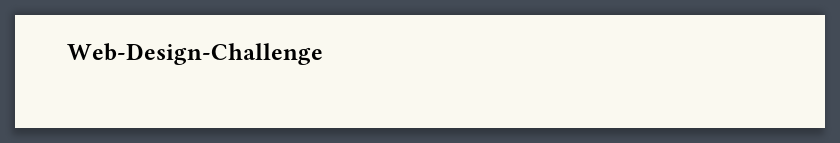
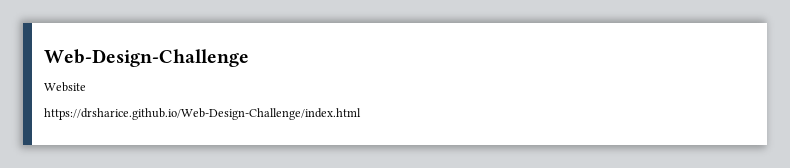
(323, 54) none -> [44,82,86,92] [44,108,361,120] // Website // https://drsharice.github.io/Web-Design-Challenge/index.html

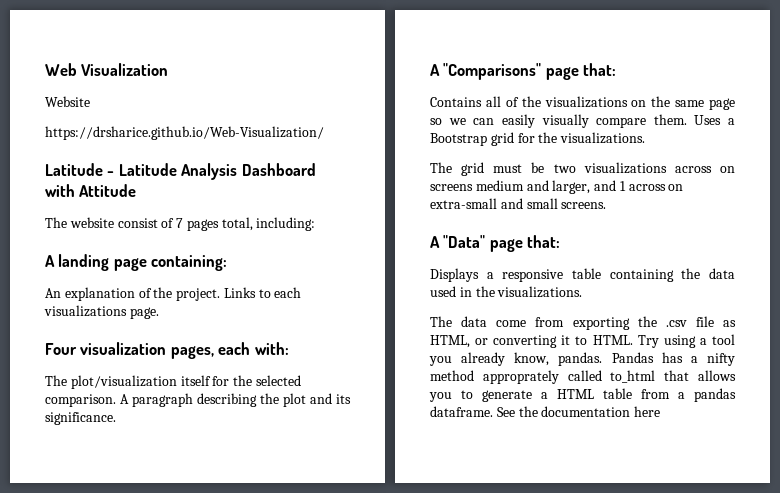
[44,49,249,67] Web-Design-Challenge -> [45,63,169,76] Web Visualization
[44,108,361,120] https://drsharice.github.io/Web-Design-Challenge/index.html -> [45,126,324,140] [45,163,316,180] [45,184,137,197] [45,217,316,231] [45,254,228,271] [45,287,302,301] [44,305,159,319] [45,342,289,359] [45,375,301,389] [45,393,351,407] [45,412,116,425] [430,63,617,80] [430,96,735,110] [430,114,735,128] [430,132,646,146] [430,162,735,176] [430,180,684,194] [430,198,607,209] [430,235,561,252] [430,268,735,282] [430,286,583,298] [430,316,736,330] [430,334,735,348] [429,352,735,366] [430,370,736,384] [429,388,736,402] [430,406,661,417] https://drsharice.github.io/Web-Visualization/ // Latitude - Latitude Analysis Dashboard with Attitude // The website consist of 7 pages total, including: // A landing page containing: // An explanation of the project. Links to each visualizations page. // Four visualization pages, each with: // The plot/visualization itself for the selected comparison. A paragraph describing the plot and its significance. // A "Comparisons" page that: // Contains all of the visualizations on the same page so we can easily visually compare them. Uses a Bootstrap grid for the visualizations. // The grid must be two visualizations across on screens medium and larger, and 1 across on extra-small and small screens. // A "Data" page that: // Displays a responsive table containing the data used in the visualizations. // The data come from exporting the .csv file as HTML, or converting it to HTML. Try using a tool you already know, pandas. Pandas has a nifty method approprately called to_html that allows you to generate a HTML table from a pandas dataframe. See the documentation here

